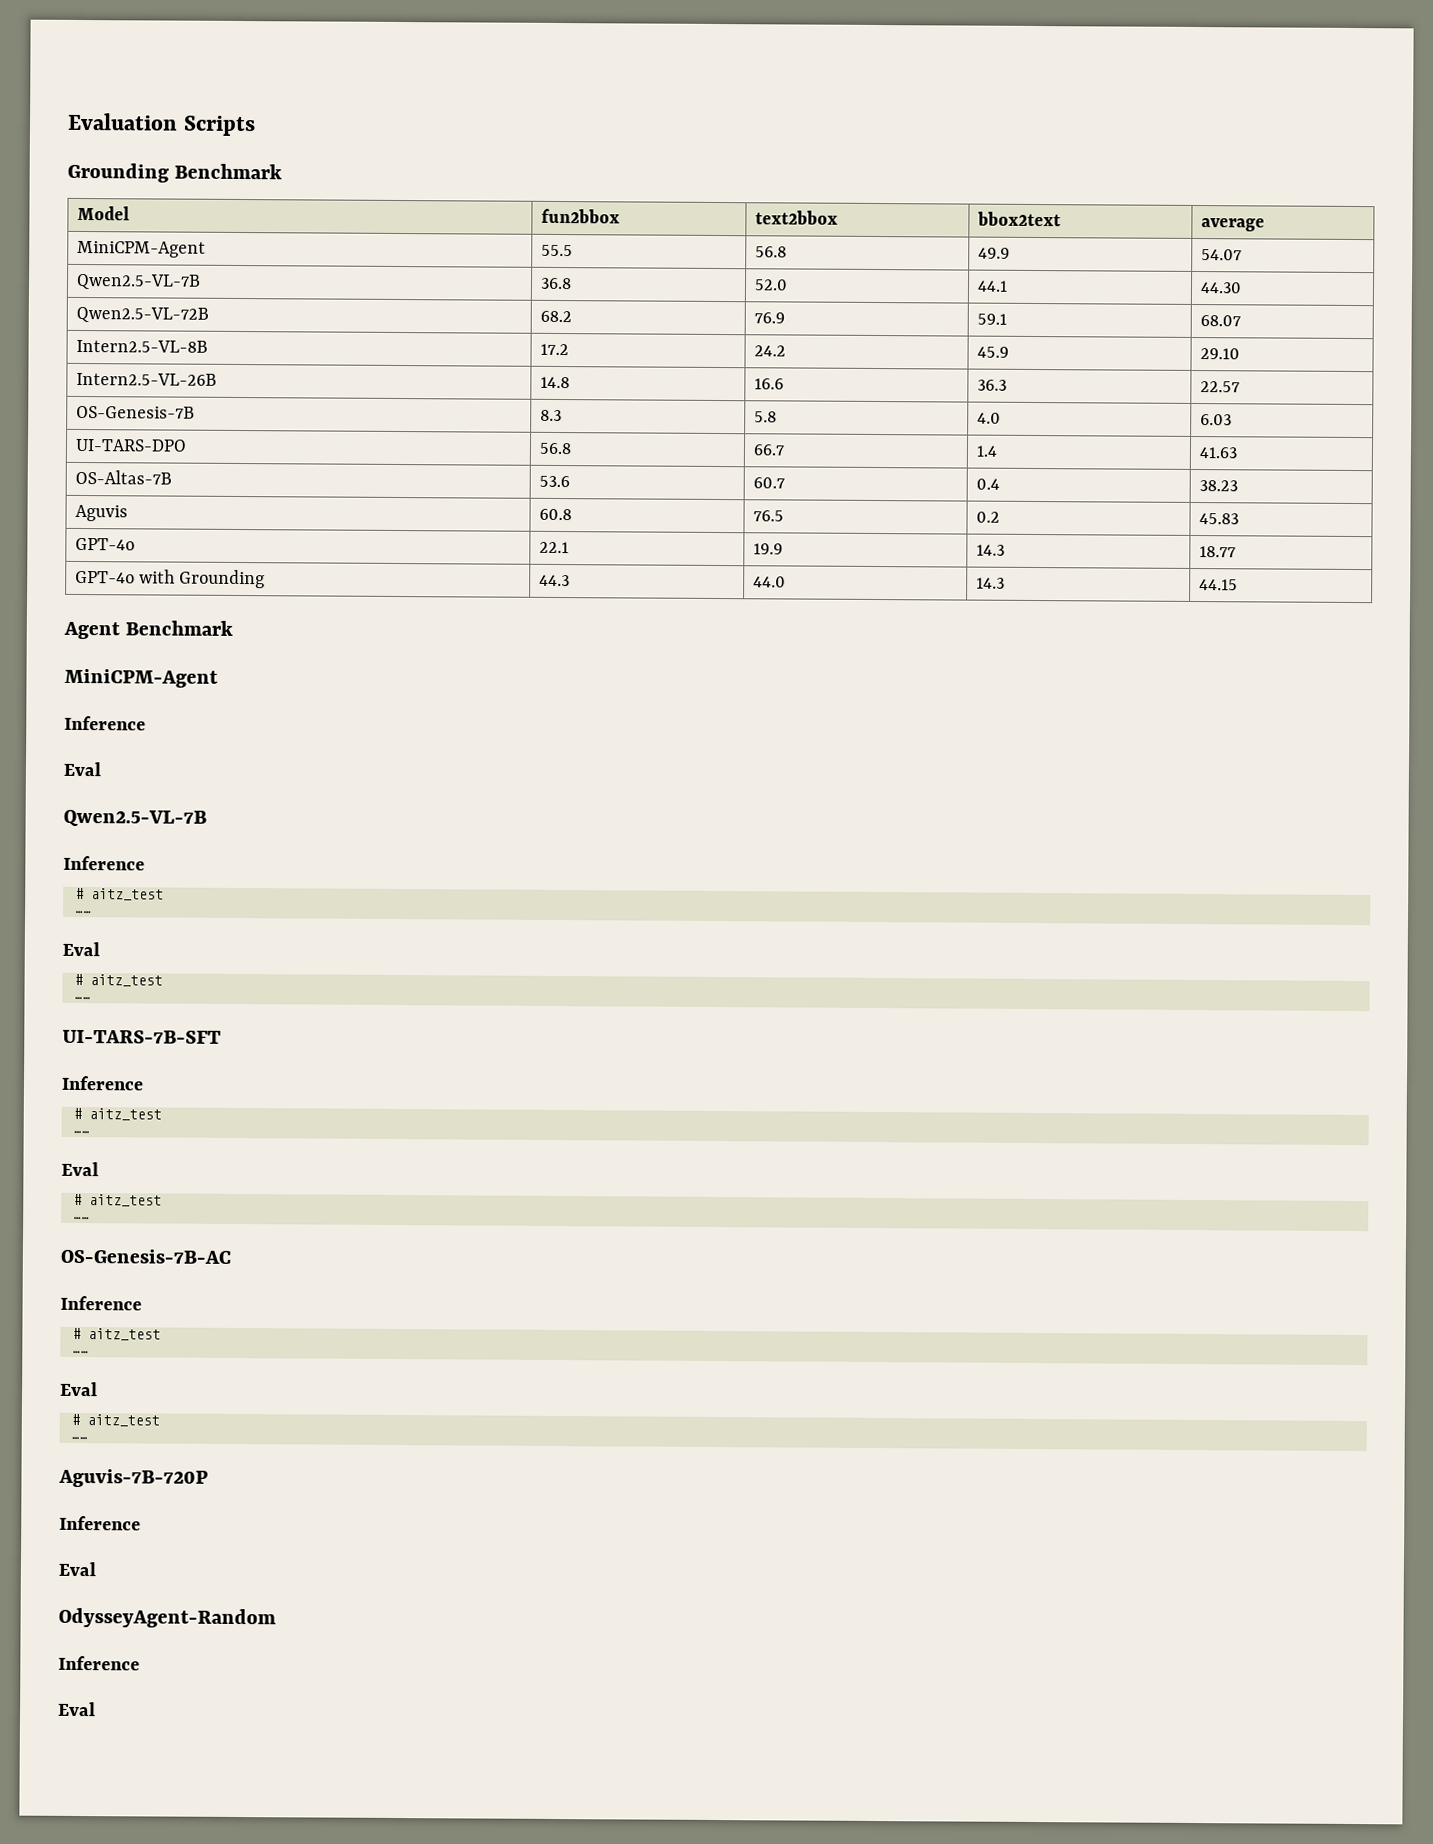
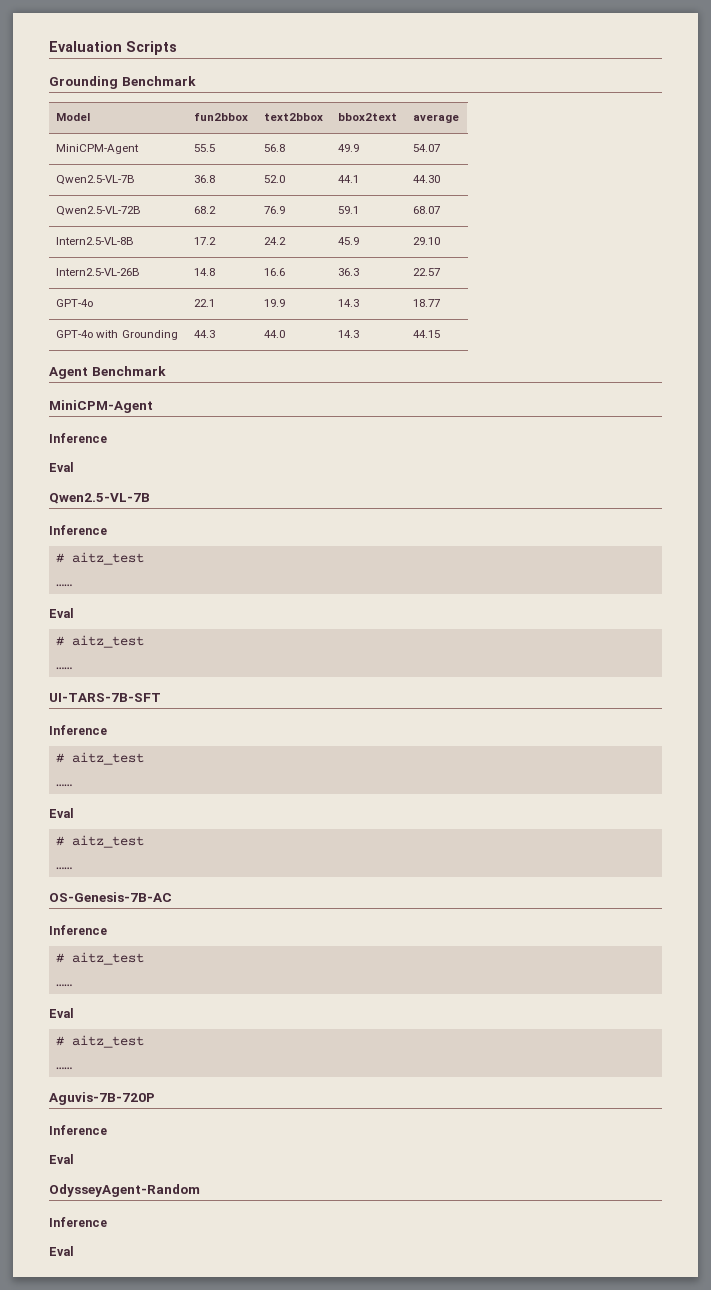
[75,405,195,419] [539,409,562,422] [753,411,777,423] [976,412,1001,424] [1199,414,1232,426] [74,438,187,452] [538,442,572,455] [752,444,785,456] [975,445,997,457] [1198,447,1237,459] [74,469,172,485] [538,475,570,488] [752,477,785,489] [975,478,1000,490] [1198,480,1238,492] [74,504,128,522] [538,508,572,521] [752,510,784,522] [975,511,1000,523] [1198,513,1239,525] // OS-Genesis-7B | 8.3 | 5.8 | 4.0 | 6.03 // UI-TARS-DPO | 56.8 | 66.7 | 1.4 | 41.63 // OS-Altas-7B | 53.6 | 60.7 | 0.4 | 38.23 // Aguvis | 60.8 | 76.5 | 0.2 | 45.83 -> (441, 272) none

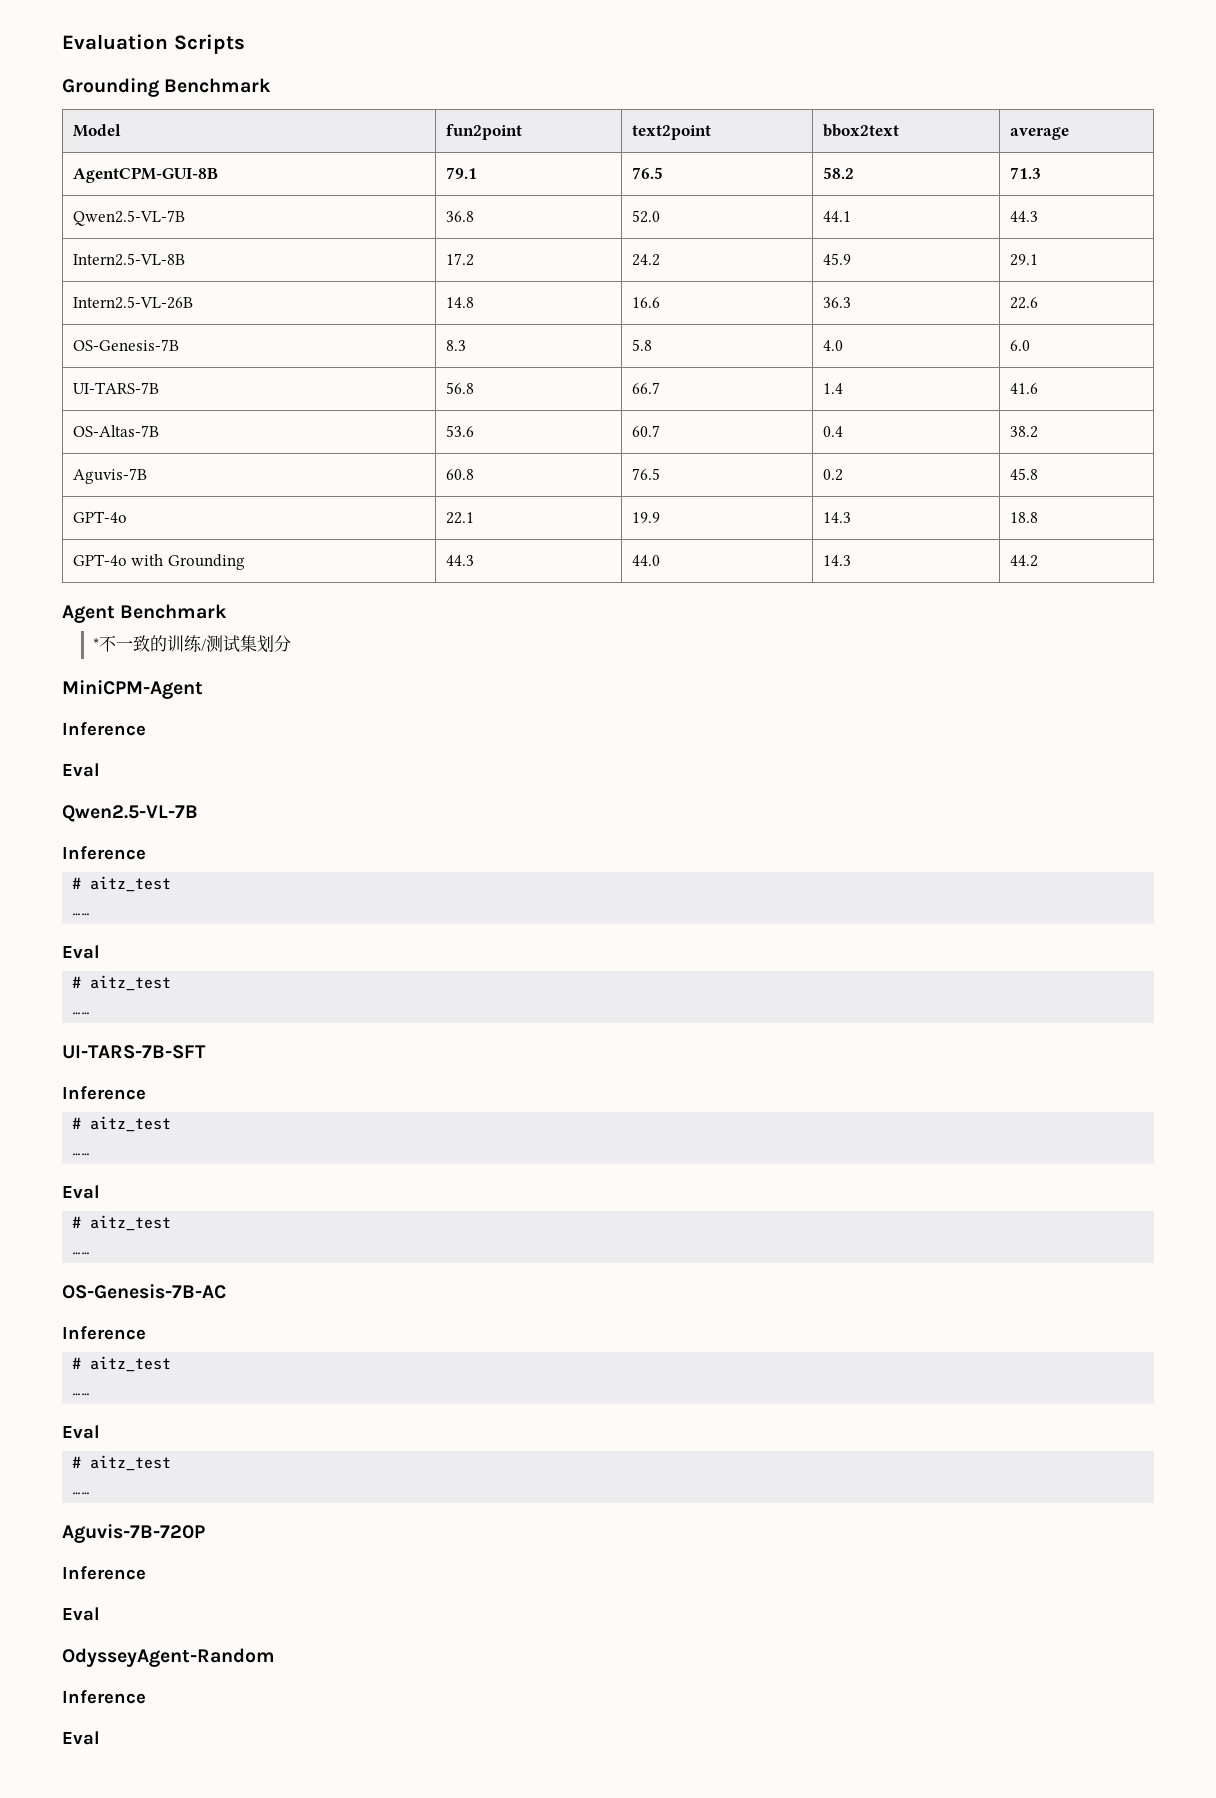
[194,113,249,121] [264,113,324,121] fun2bbox | text2bbox -> [445,124,522,140] [631,125,711,140] fun2point | text2point
[56,144,140,154] [194,144,216,152] [264,144,286,152] [338,144,360,152] [413,144,441,152] MiniCPM-Agent | 55.5 | 56.8 | 49.9 | 54.07 -> [72,167,218,183] [445,167,477,179] [631,167,663,179] [822,167,854,179] [1009,167,1041,179] AgentCPM-GUI-8B | 79.1 | 76.5 | 58.2 | 71.3
[413,175,441,183] [56,206,142,216] [194,206,217,214] [264,206,286,214] [338,206,360,214] [413,206,441,214] 44.30 // Qwen2.5-VL-72B | 68.2 | 76.9 | 59.1 | 68.07 -> [1009,211,1038,222] 44.3
[413,237,441,245] 29.10 -> [1009,254,1038,266] 29.1
[413,268,441,276] 22.57 -> [1009,297,1038,309] [72,339,179,351] [445,340,466,351] [631,339,652,351] [822,340,843,351] [1009,340,1030,351] [72,382,159,394] [445,382,474,394] [631,382,660,394] [822,383,843,394] [1009,383,1038,394] [72,425,159,437] [445,425,474,437] [631,425,660,437] [822,426,843,437] [1009,426,1038,438] [72,468,147,484] [445,469,474,480] [631,468,660,480] [822,469,843,481] [1009,468,1038,480] 22.6 // OS-Genesis-7B | 8.3 | 5.8 | 4.0 | 6.0 // UI-TARS-7B | 56.8 | 66.7 | 1.4 | 41.6 // OS-Altas-7B | 53.6 | 60.7 | 0.4 | 38.2 // Aguvis-7B | 60.8 | 76.5 | 0.2 | 45.8
[413,299,441,307] 18.77 -> [1009,512,1038,523] 18.8
[413,330,441,338] 44.15 -> [1009,555,1038,567] 44.2
(166, 371) none -> [93,635,292,653] // *不一致的训练/测试集划分

